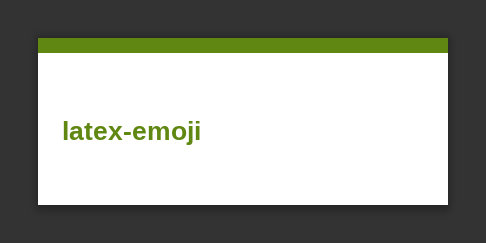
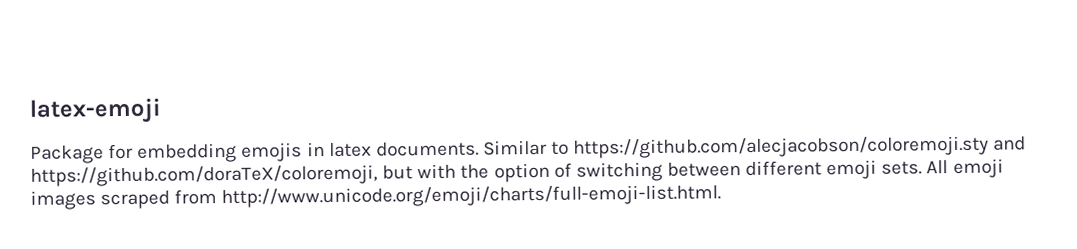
(201, 133) none -> [30,135,1027,164] [30,158,1004,187] [30,184,722,210] // Package for embedding emojis in latex documents. Similar to https://github.com/alecjacobson/coloremoji.sty and https://github.com/doraTeX/coloremoji, but with the option of switching between different emoji sets. All emoji images scraped from http://www.unicode.org/emoji/charts/full-emoji-list.html.

